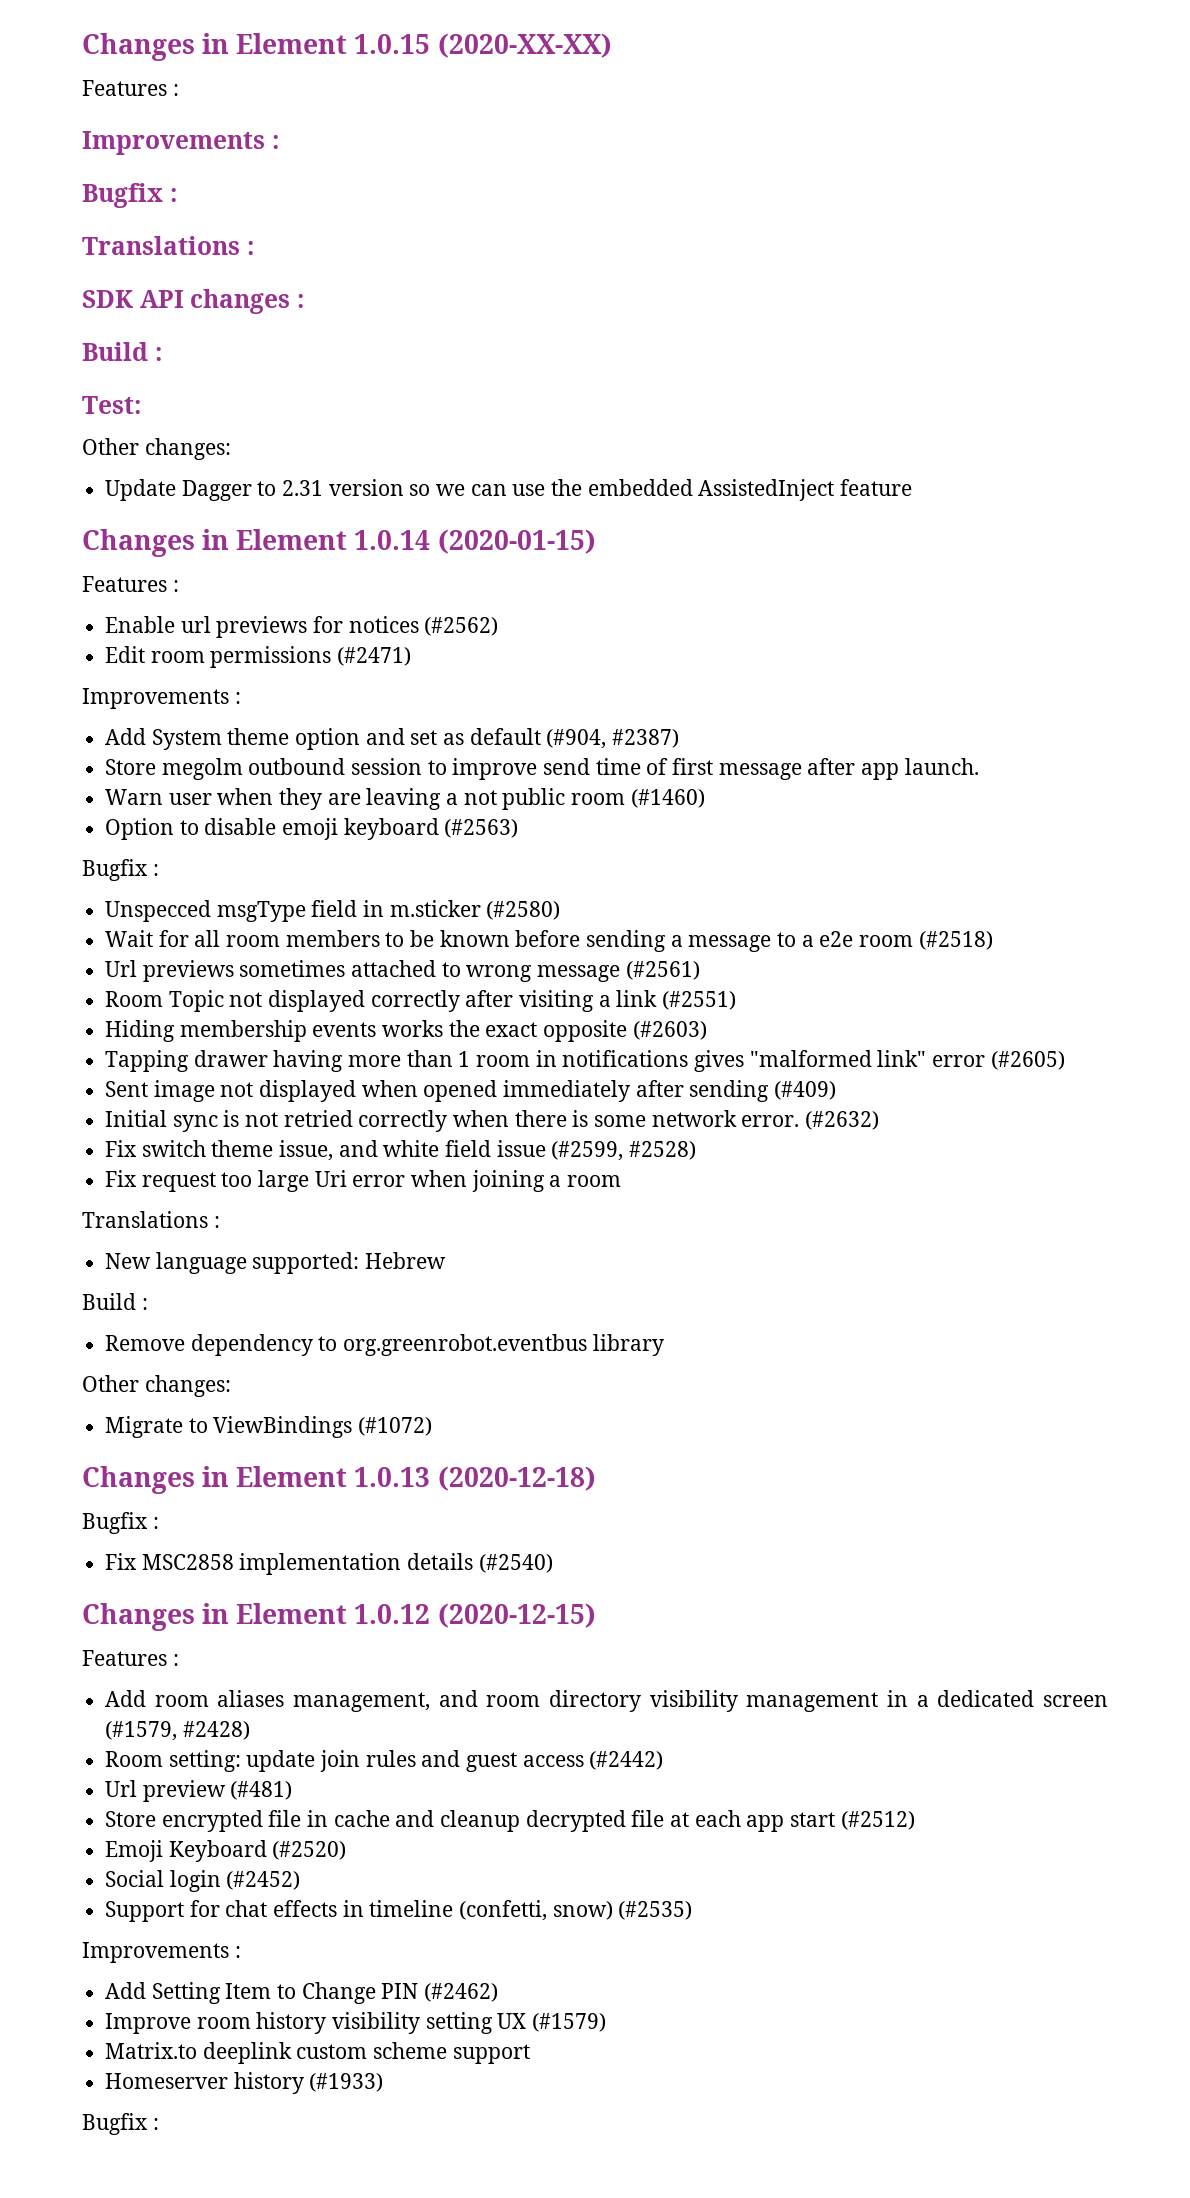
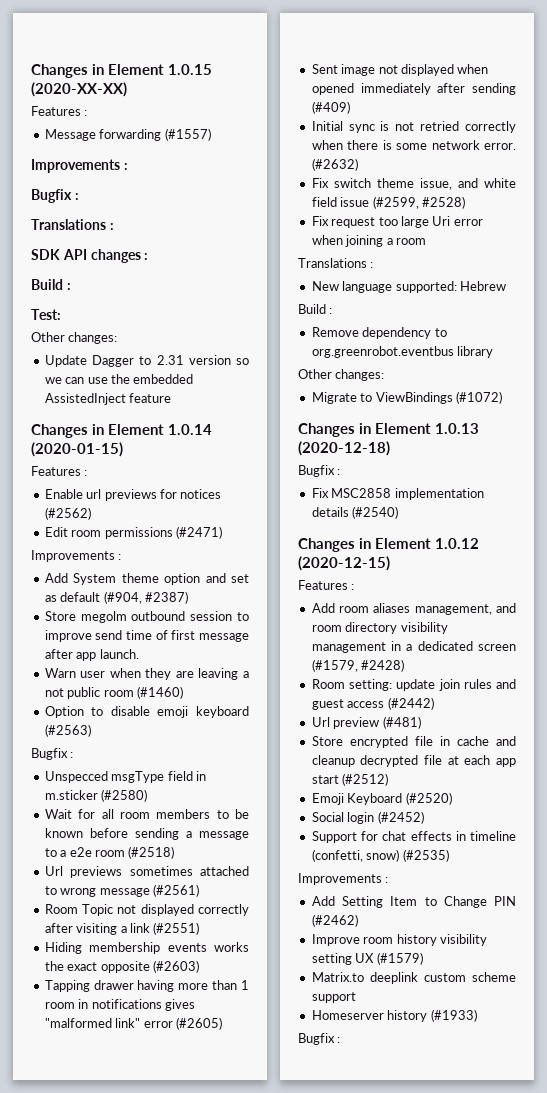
(179, 90) none -> [44,128,211,141] // Message forwarding (#1557)

